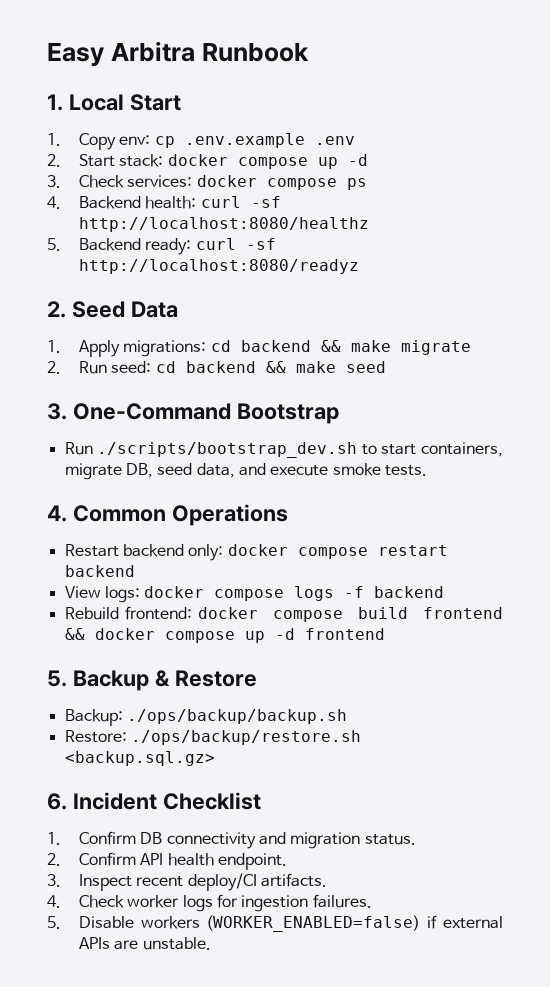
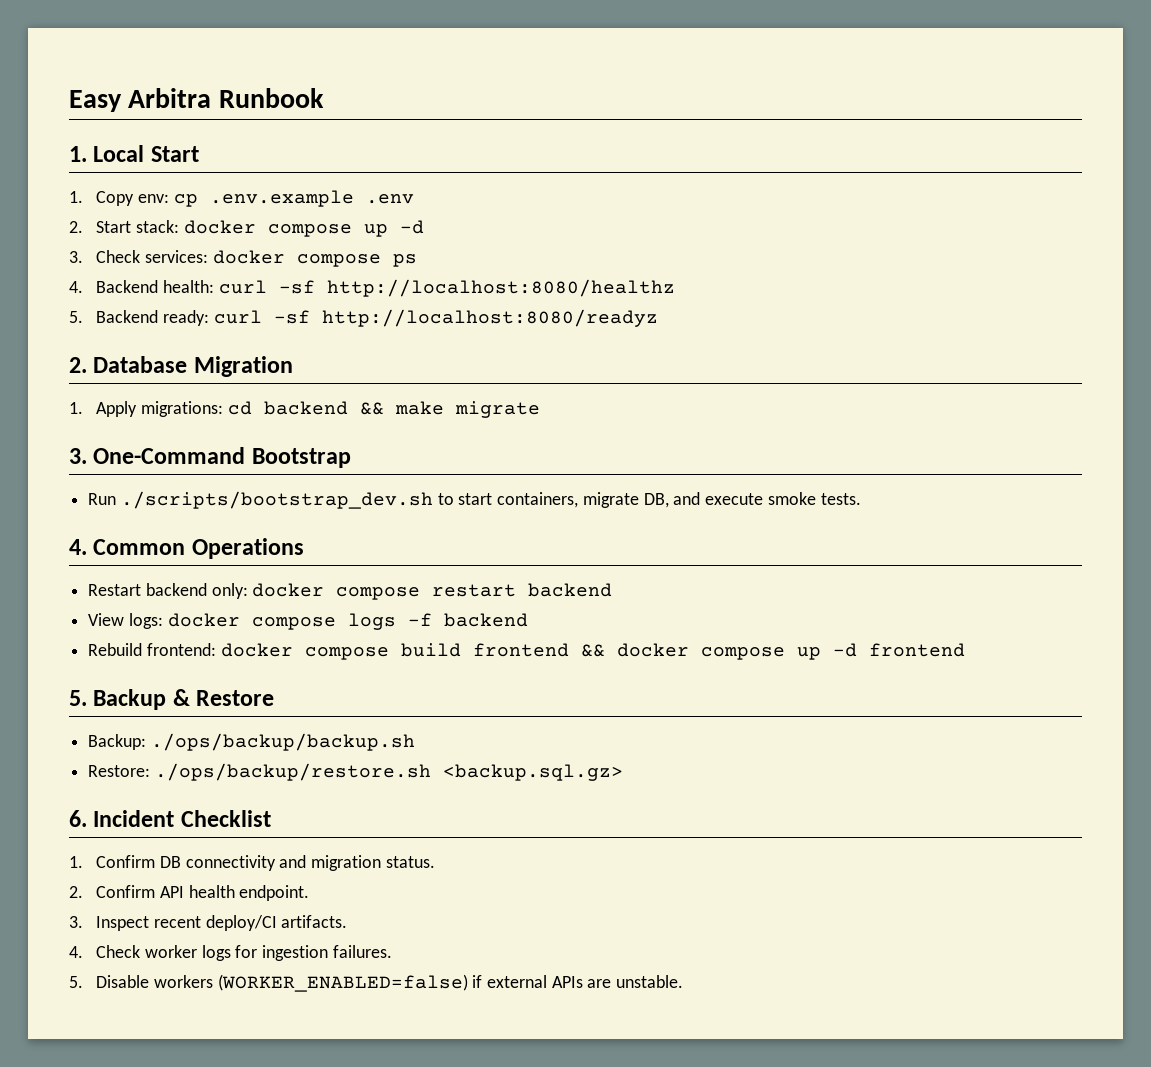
[71,301,178,318] Seed Data -> [93,356,293,377] Database Migration
[47,361,386,374] // 2. Run seed: cd backend && make seed -> (540, 409) none
[157,463,235,478] seed data, -> (669, 500) none

